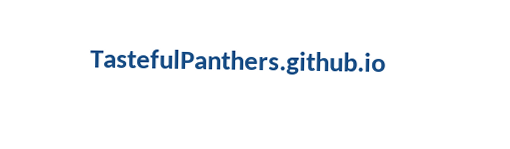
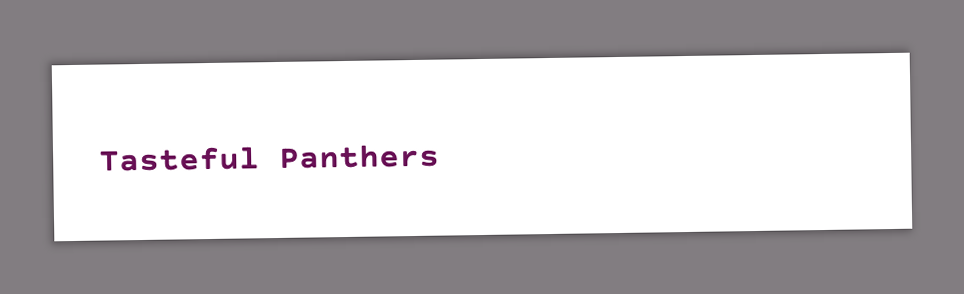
[90,48,387,77] TastefulPanthers.github.io -> [98,143,440,172] Tasteful Panthers

